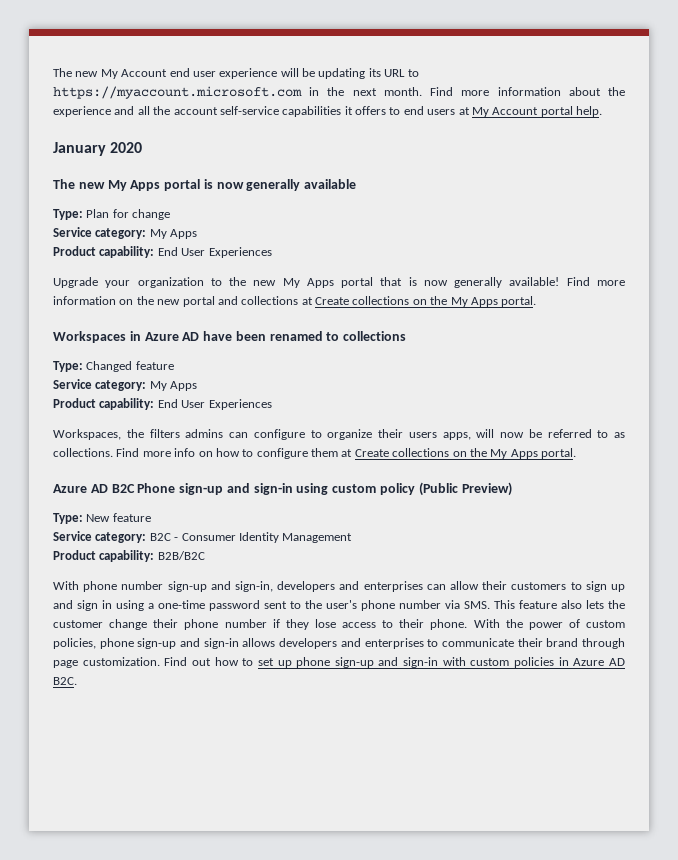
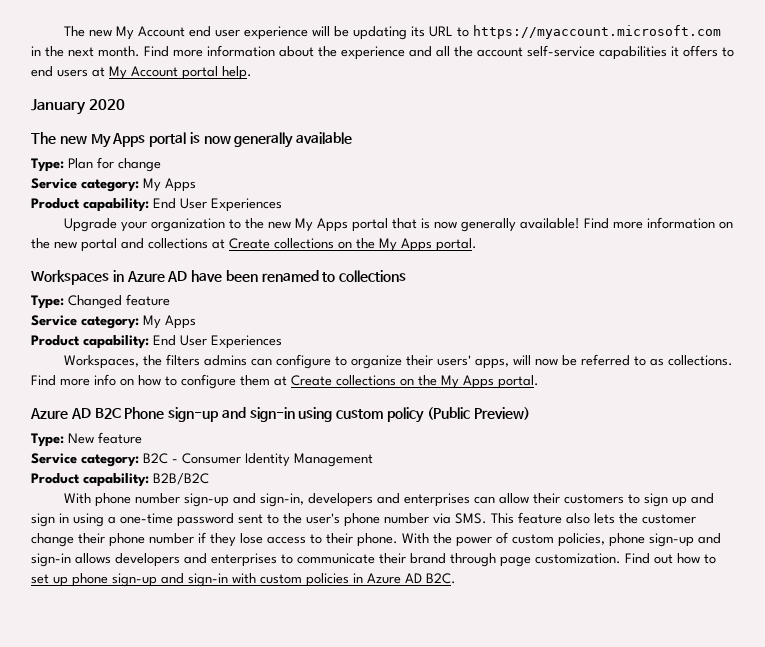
[408,432,437,438] users -> [437,355,472,366] users'

